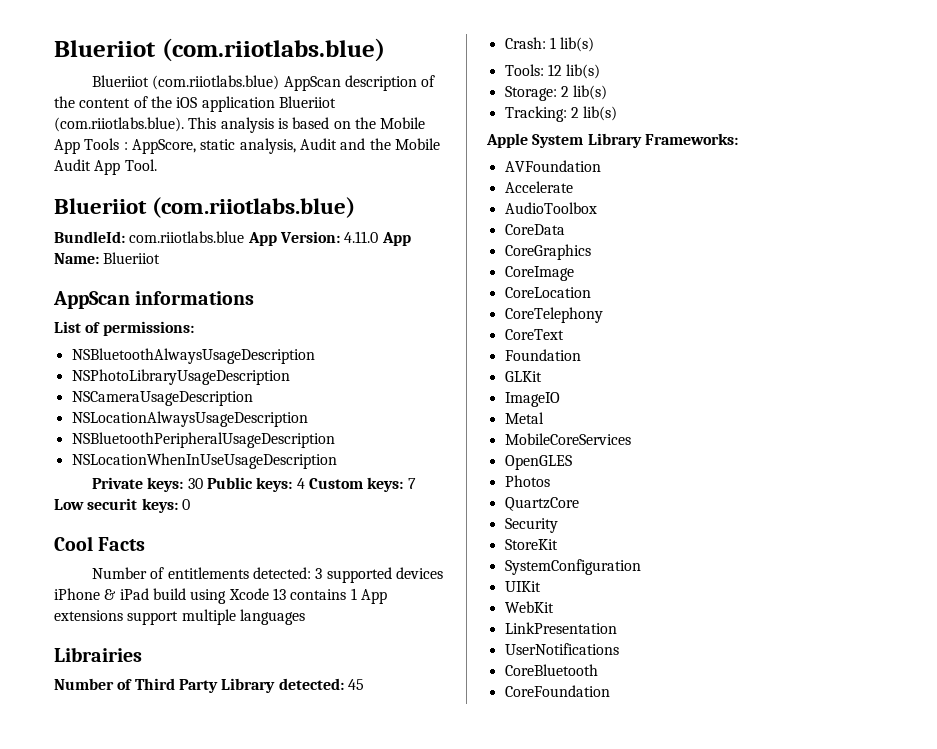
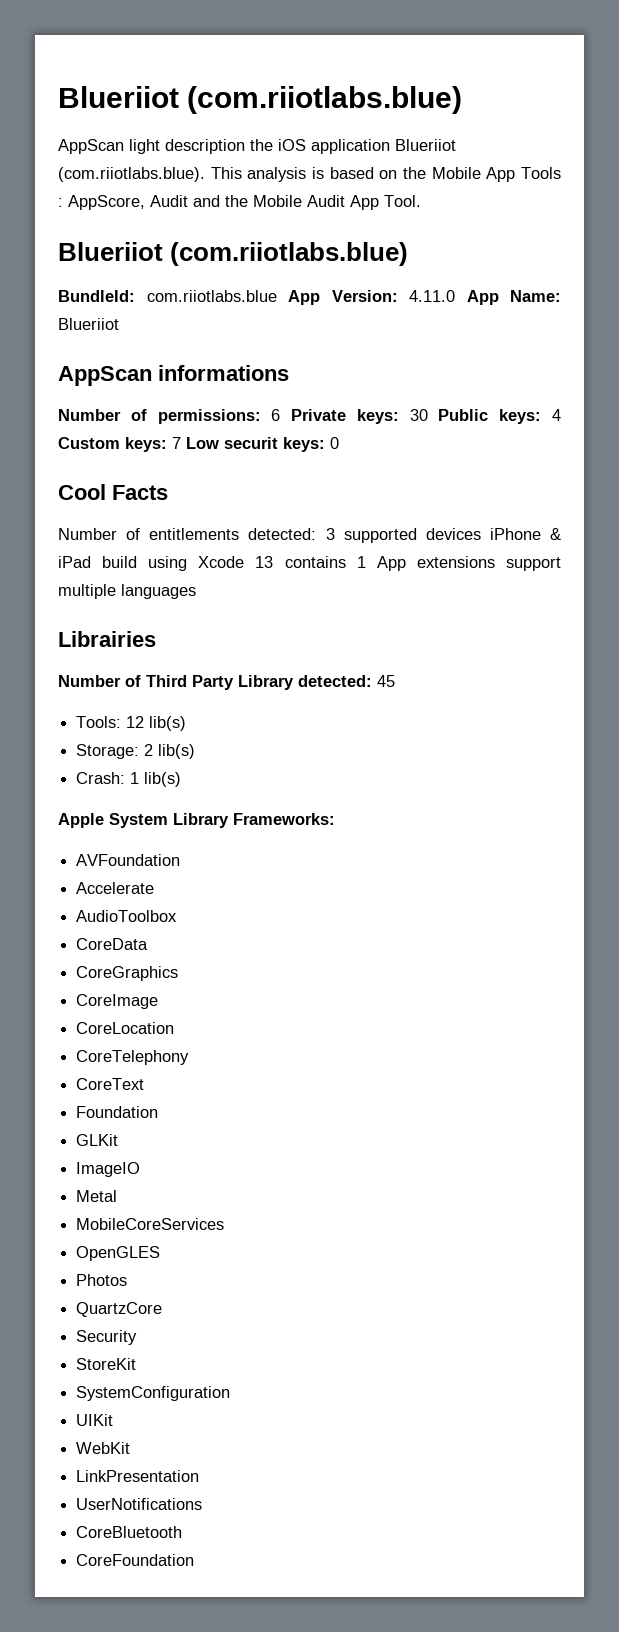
[54,38,385,62] [92,75,436,91] [54,96,148,108] Blueriiot (com.riiotlabs.blue) // Blueriiot (com.riiotlabs.blue) AppScan description of the content of -> [58,86,463,114] [58,139,245,154] Blueriiot (com.riiotlabs.blue) // AppScan light description
[200,138,296,154] static analysis, -> (145, 202) none
[54,321,81,333] List -> [58,409,121,421] Number
[71,348,315,364] [71,369,290,385] [71,391,253,406] [71,411,308,427] [71,432,335,448] [71,453,337,469] // NSBluetoothAlwaysUsageDescription // NSPhotoLibraryUsageDescription // NSCameraUsageDescription // NSLocationAlwaysUsageDescription // NSBluetoothPeripheralUsageDescription // NSLocationWhenInUseUsageDescription // -> [271,409,281,421] 6
[504,37,595,52] // Crash: 1 lib(s) -> (395, 681) none
[504,106,579,122] Tracking: 2 -> [76,772,140,784] Crash: 1

